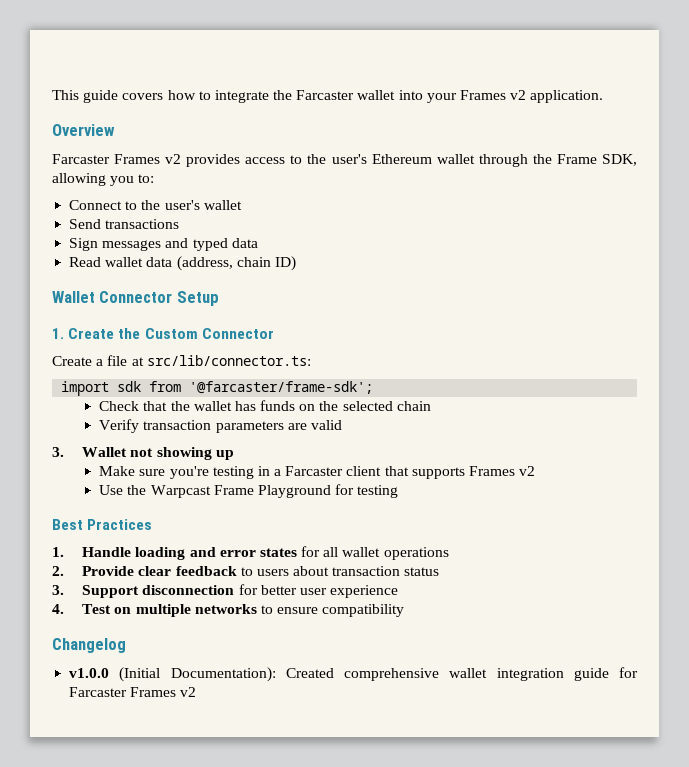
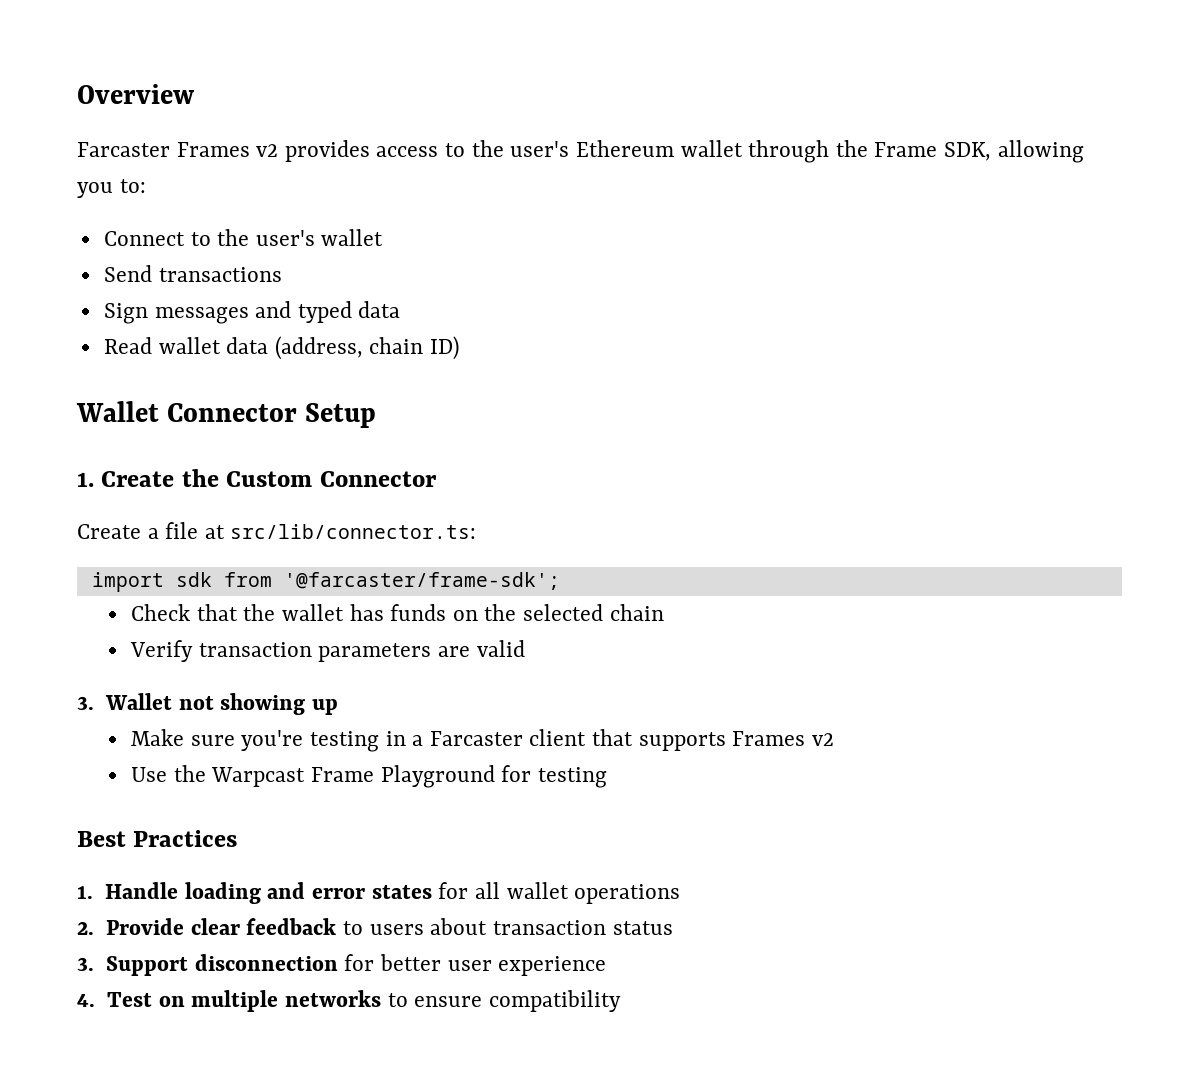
[52,90,604,103] This guide covers how to integrate the Farcaster wallet into your Frames v2 application. // -> (77, 94) none
[52,638,126,653] [69,667,638,682] [69,687,197,697] // Changelog // v1.0.0 (Initial Documentation): Created comprehensive wallet integration guide for Farcaster Frames v2 -> (621, 1001) none

